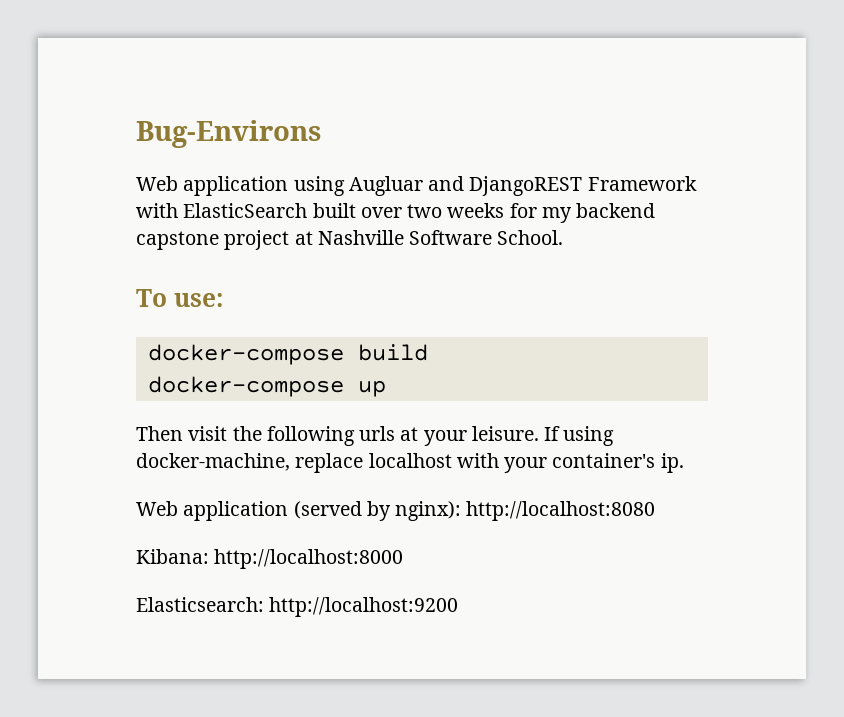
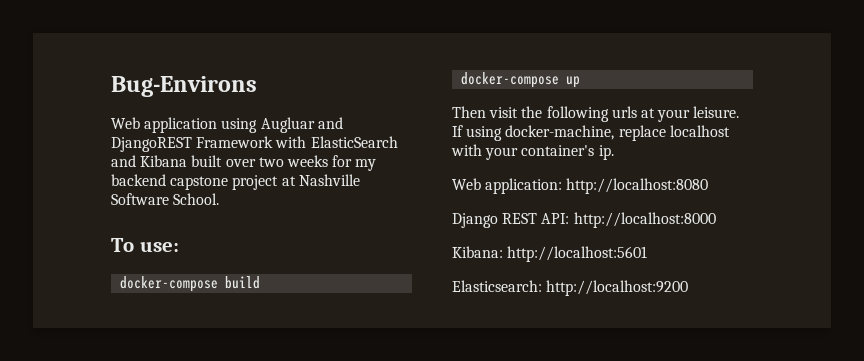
(308, 210) none -> [111,155,188,167] and Kibana
[183,501,656,521] application (served by nginx): http://localhost:8080 -> [485,178,709,194] [452,212,716,228] application: http://localhost:8080 // Django REST API: http://localhost:8000
[214,549,404,569] http://localhost:8000 -> [507,246,648,262] http://localhost:5601

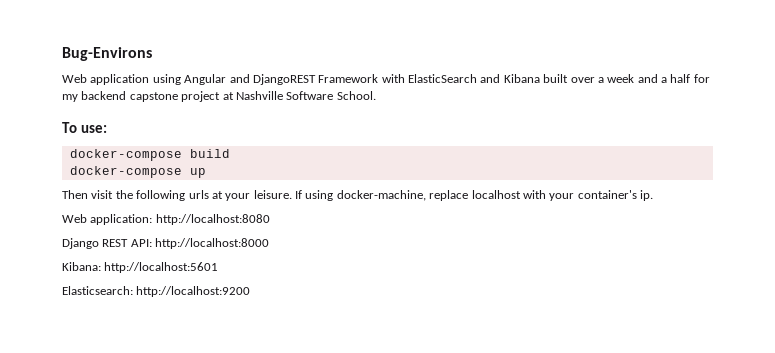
[260,117,315,133] Augluar -> [184,74,227,85] Angular
[258,155,328,167] two weeks -> [597,74,691,83] a week and a half

